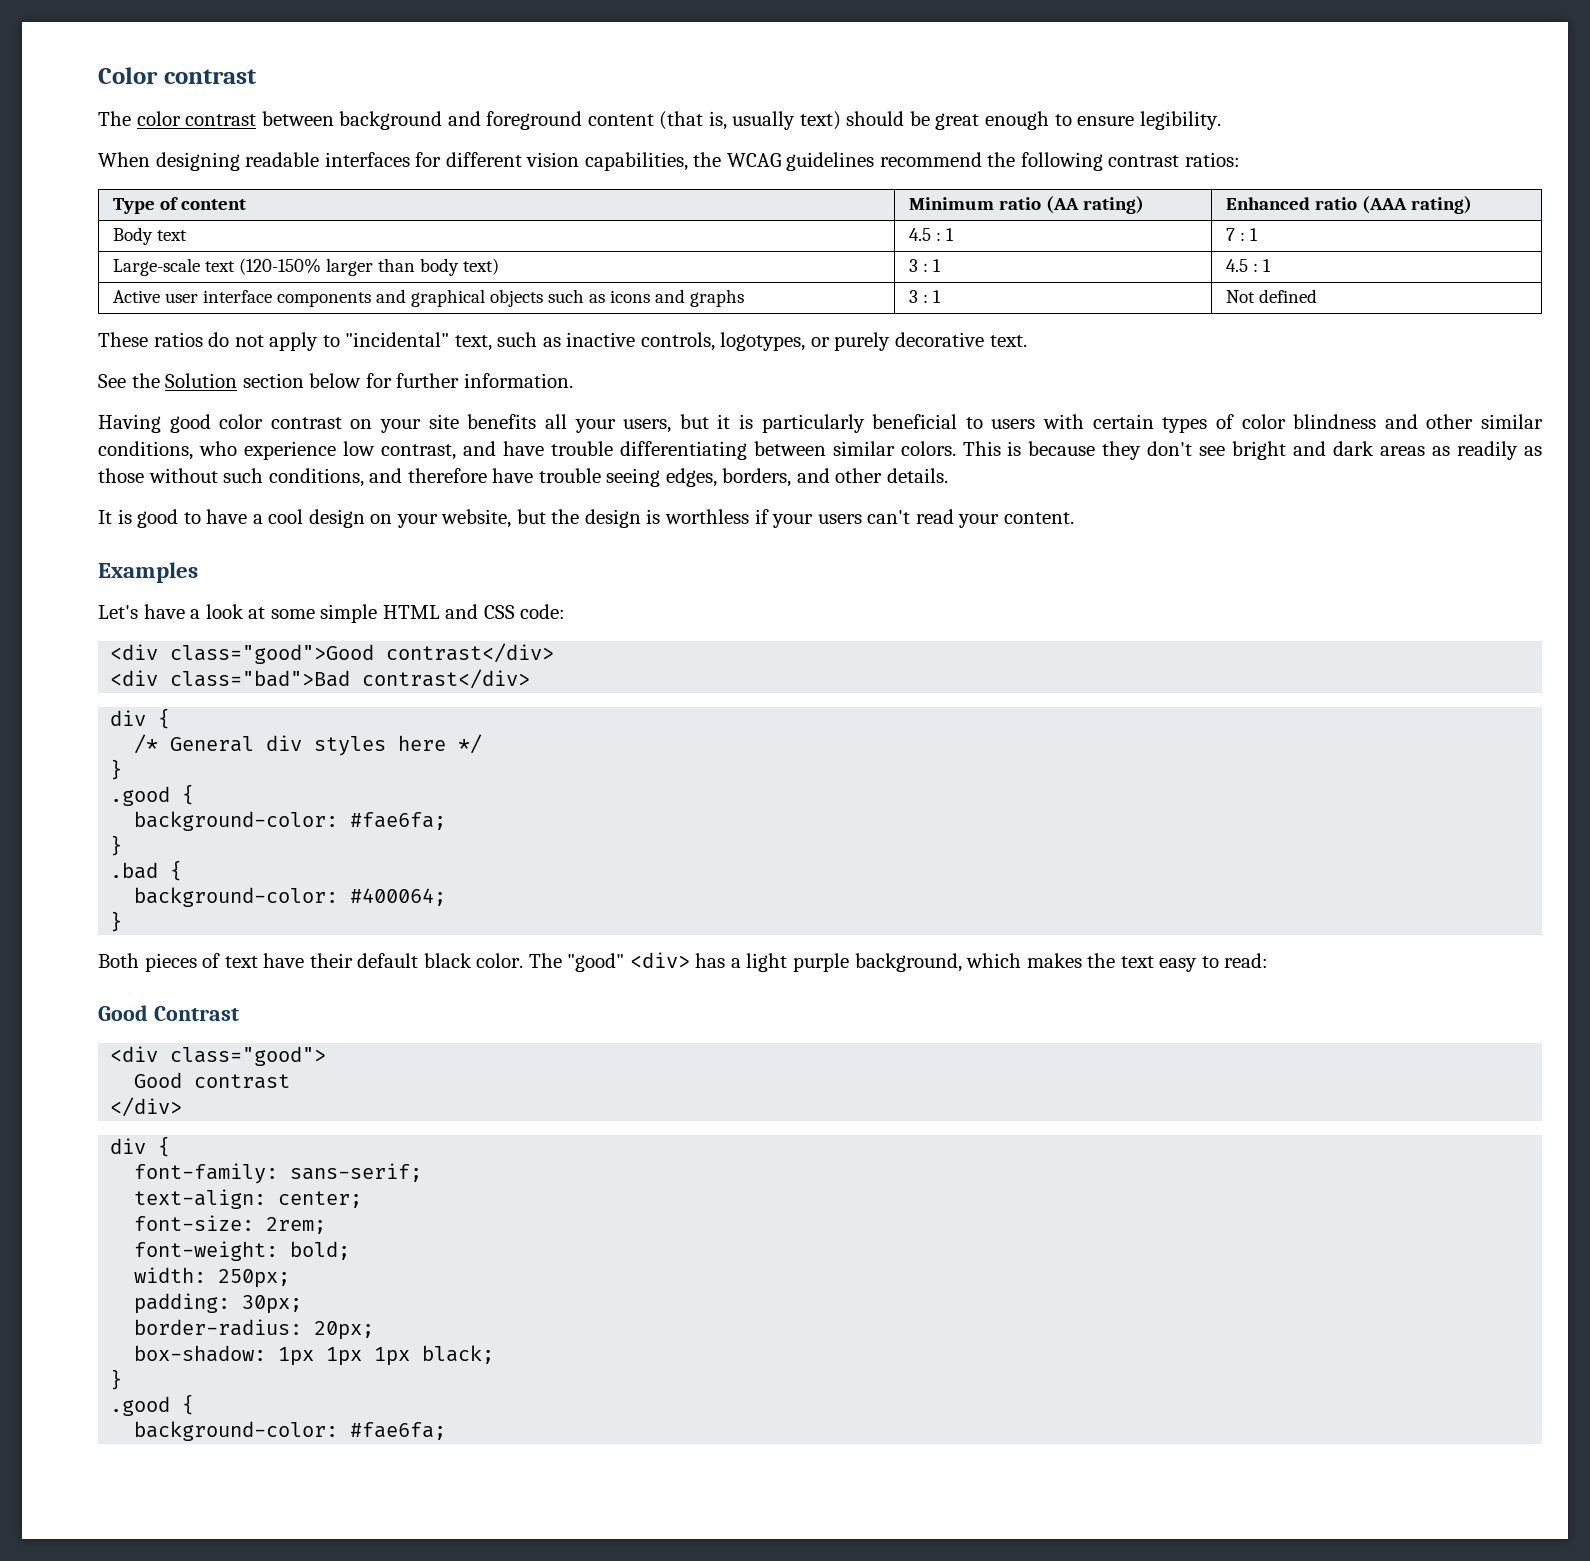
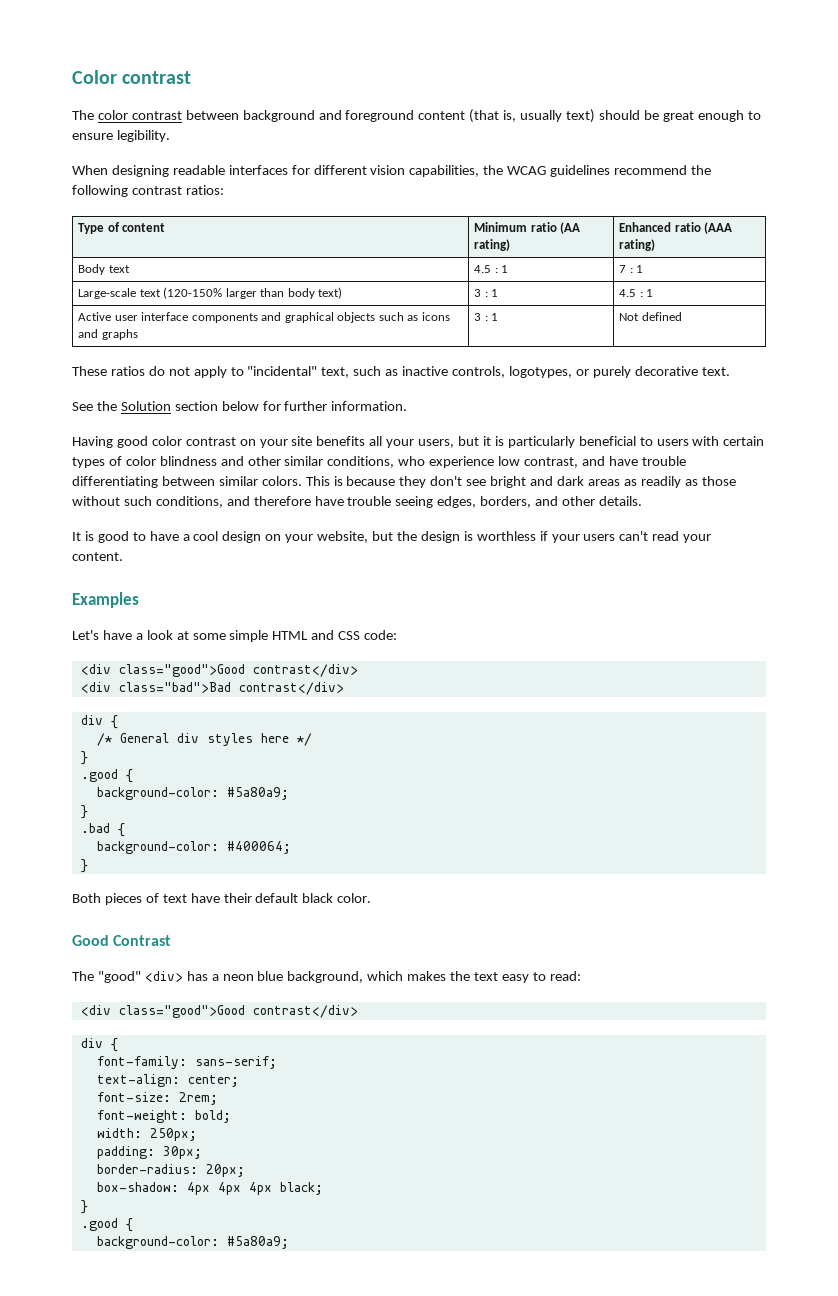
[350,812,447,830] #fae6fa; -> [226,787,289,800] #5a80a9;
(524, 960) none -> [72,935,172,946] // Good Contrast //
[746,953,850,972] light purple -> [222,971,284,981] neon blue
[98,1005,239,1021] [110,1046,327,1066] [134,1072,291,1089] [110,1097,183,1117] // Good Contrast // <div class="good"> // Good contrast // </div> -> [80,1005,358,1018] // <div class="good">Good contrast</div>
[278,1347,411,1366] 1px 1px 1px -> [186,1182,272,1195] 4px 4px 4px
[350,1422,447,1440] #fae6fa; -> [226,1236,289,1249] #5a80a9;

